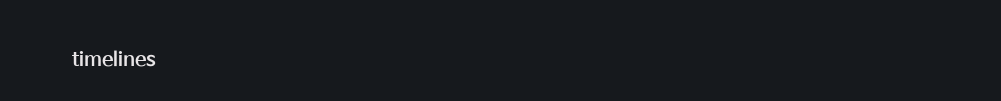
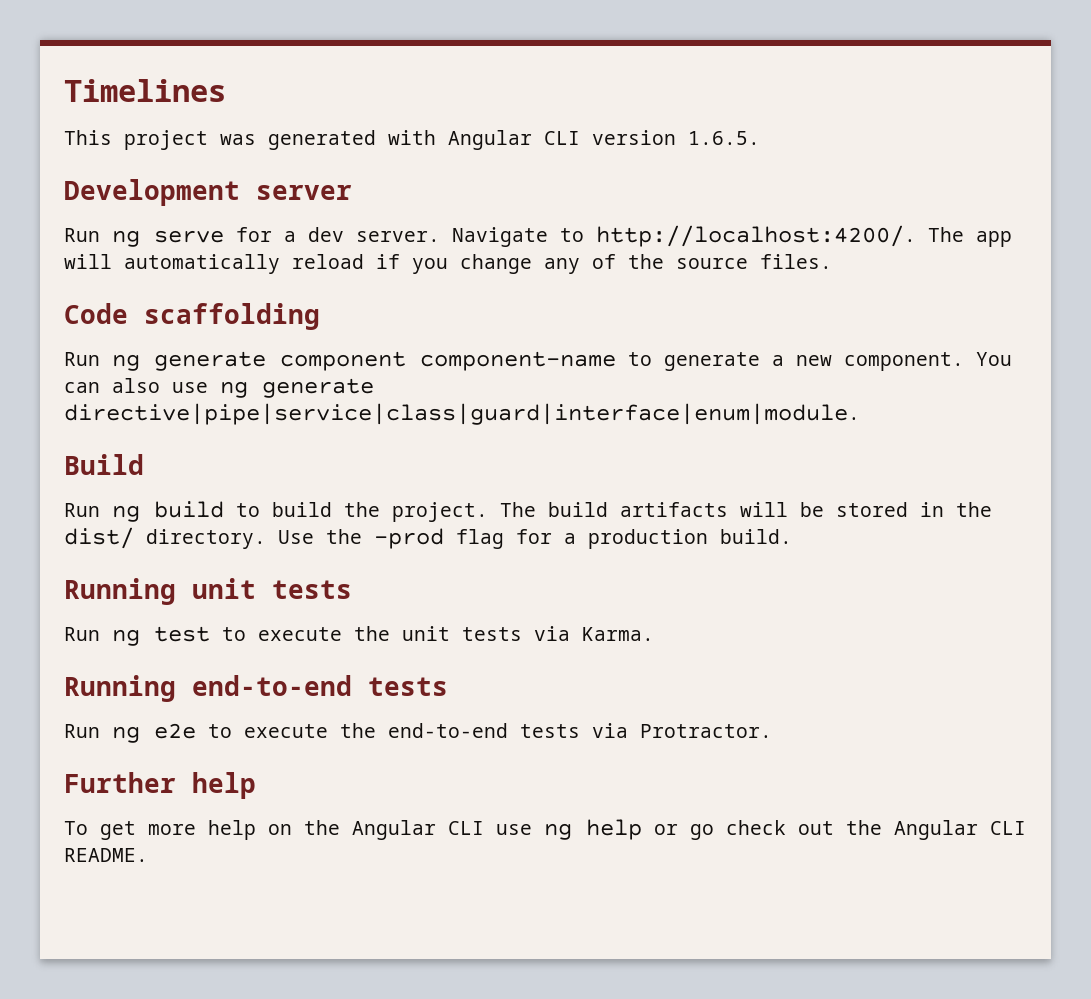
[72,50,156,67] timelines -> [64,79,226,102] [64,130,760,150] [64,179,352,206] [64,225,1012,247] [64,254,832,274] [64,303,320,330] [64,351,1012,371] [64,378,374,398] [64,403,860,425] [64,454,144,475] [64,501,992,522] [64,527,792,549] [64,578,352,605] [64,626,654,646] [64,675,448,702] [64,723,772,743] [64,772,256,799] [64,819,1026,840] [64,848,148,862] Timelines // This project was generated with Angular CLI version 1.6.5. // Development server // Run ng serve for a dev server. Navigate to http://localhost:4200/. The app will automatically reload if you change any of the source files. // Code scaffolding // Run ng generate component component-name to generate a new component. You can also use ng generate directive|pipe|service|class|guard|interface|enum|module. // Build // Run ng build to build the project. The build artifacts will be stored in the dist/ directory. Use the -prod flag for a production build. // Running unit tests // Run ng test to execute the unit tests via Karma. // Running end-to-end tests // Run ng e2e to execute the end-to-end tests via Protractor. // Further help // To get more help on the Angular CLI use ng help or go check out the Angular CLI README.

